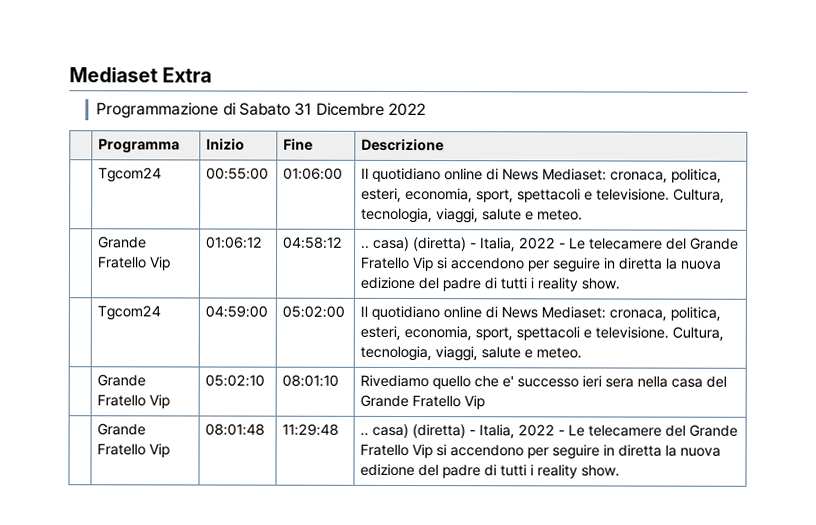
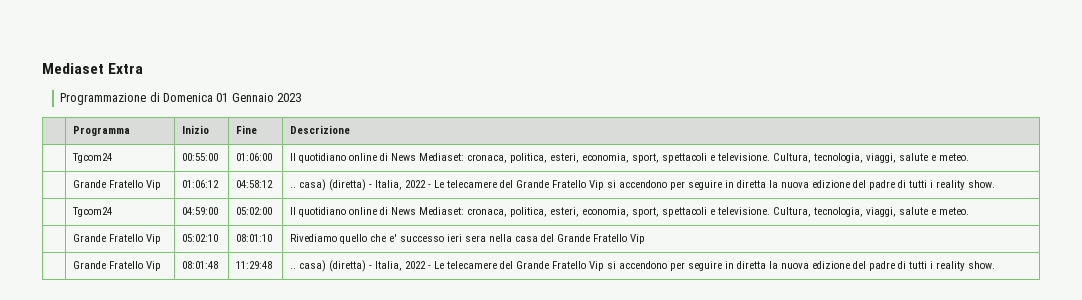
[238,102,426,117] Sabato 31 Dicembre 2022 -> [163,93,302,102] Domenica 01 Gennaio 2023

